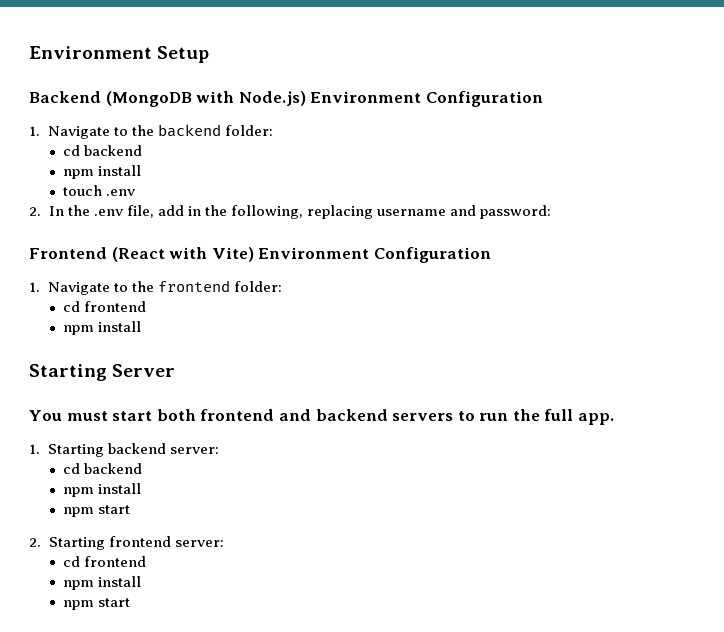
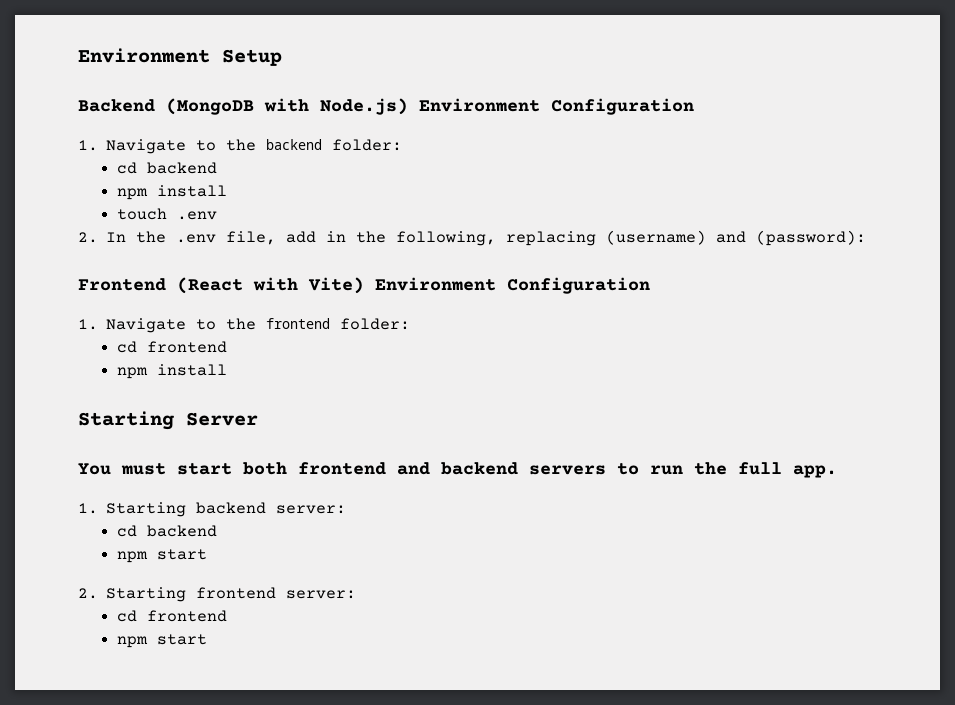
[376,205,552,219] username and password: -> [606,230,867,246] (username) and (password):
[63,483,142,497] // npm install -> (218, 531) none
[63,576,142,590] // npm install -> (228, 616) none

